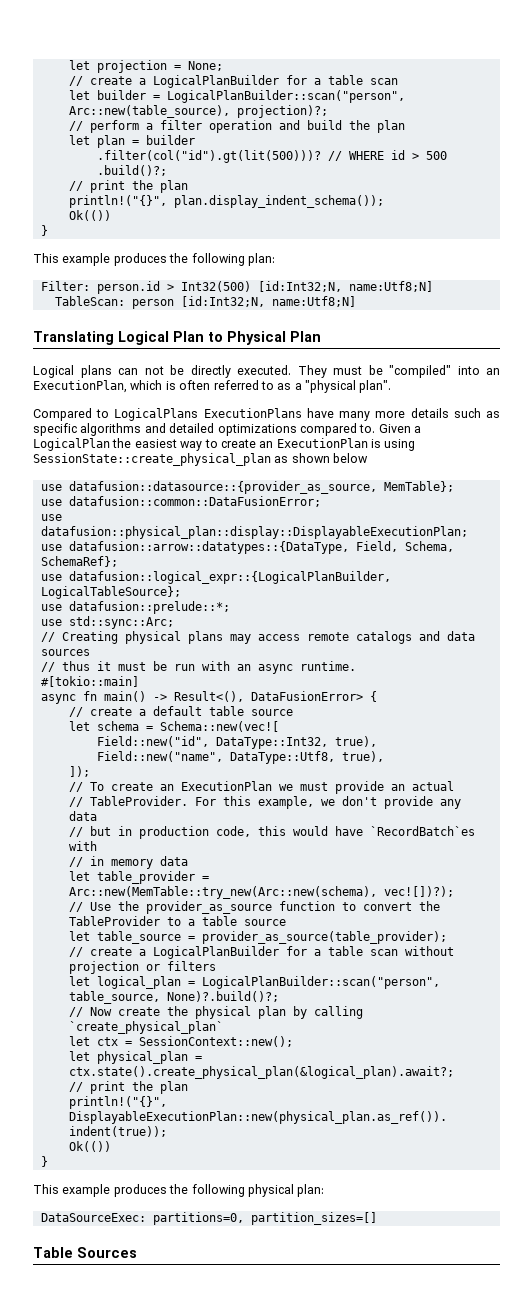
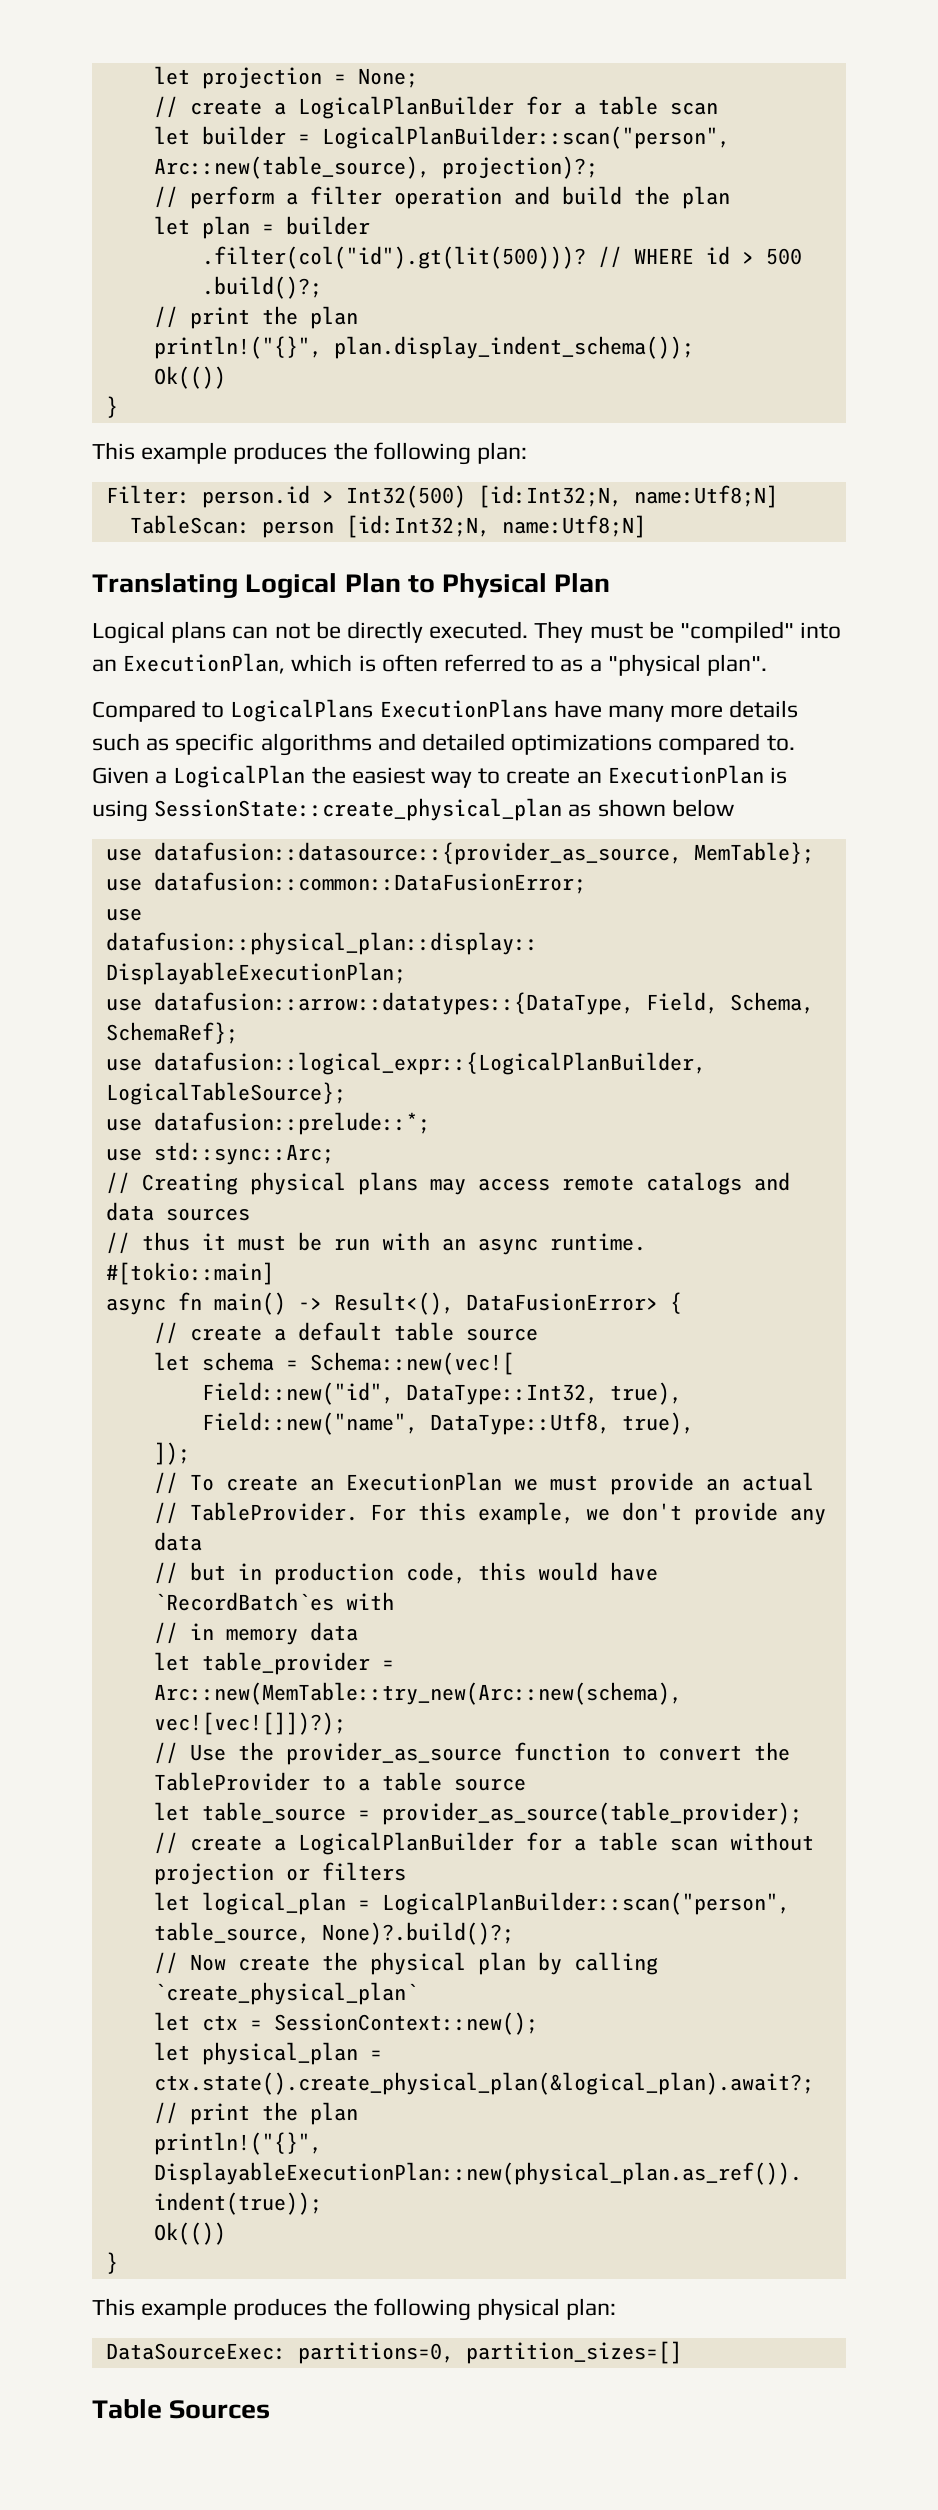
[383,886,454,897] vec![])?); -> [153,1712,346,1735] vec![vec![]])?);

